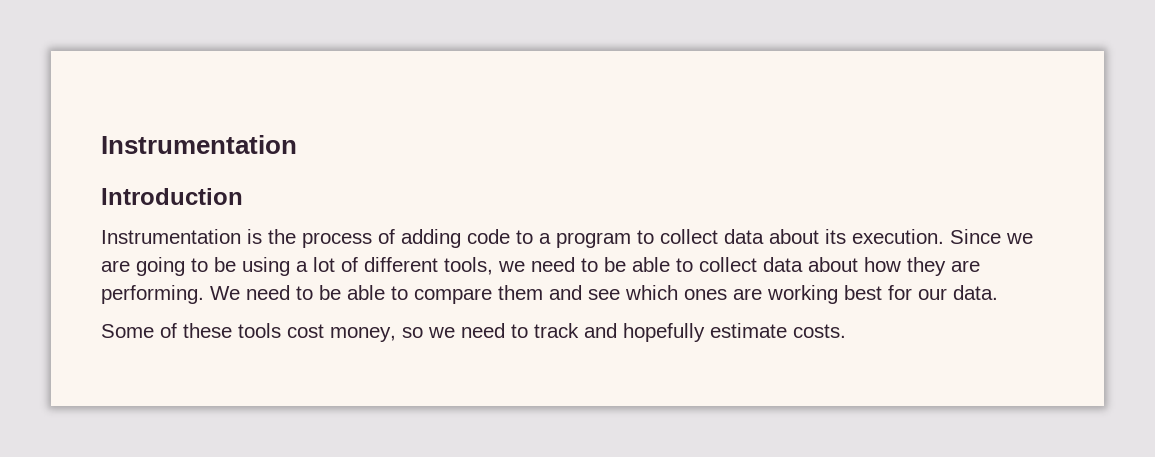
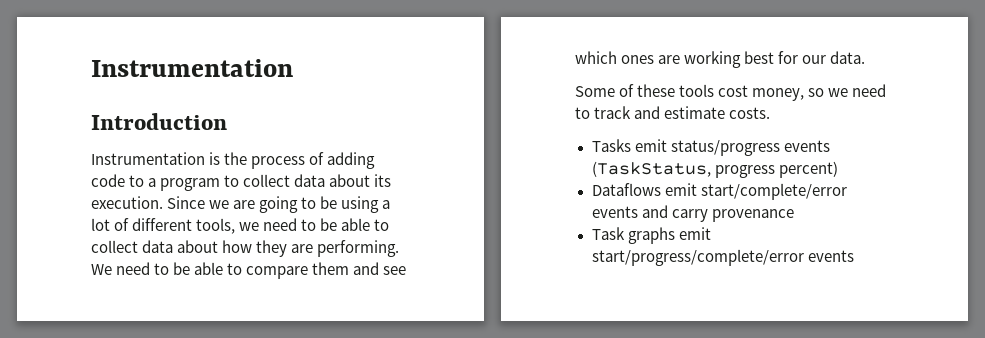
[623,323,705,342] hopefully -> (661, 112) none
(846, 331) none -> [591,139,830,156] [591,161,838,178] [591,183,847,200] [591,205,794,222] [591,227,711,244] [591,249,854,266] // Tasks emit status/progress events (TaskStatus, progress percent) // Dataflows emit start/complete/error events and carry provenance // Task graphs emit start/progress/complete/error events

